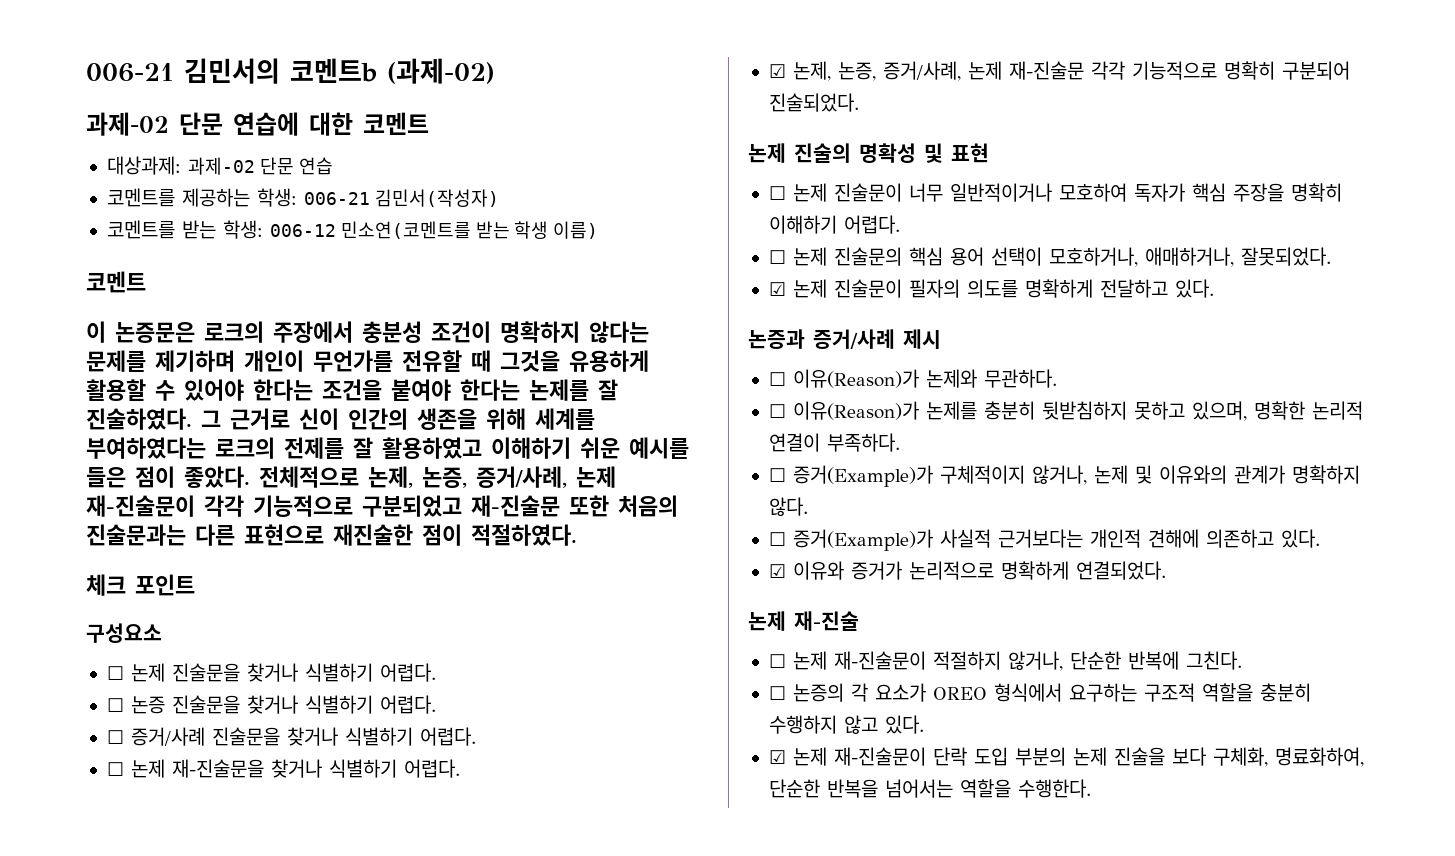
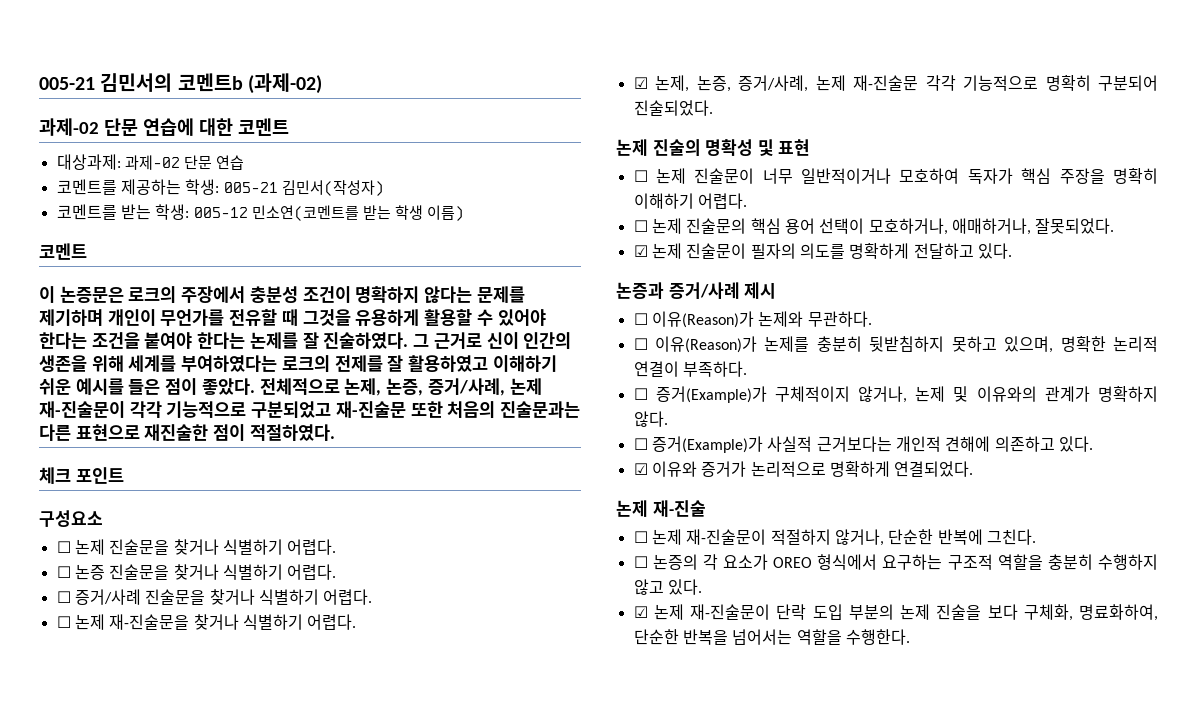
[86,63,174,82] 006-21 -> [39,77,95,90] 005-21
[303,192,370,205] 006-21 -> [223,182,278,193] 005-21
[269,224,336,237] 006-12 -> [193,207,248,218] 005-12

